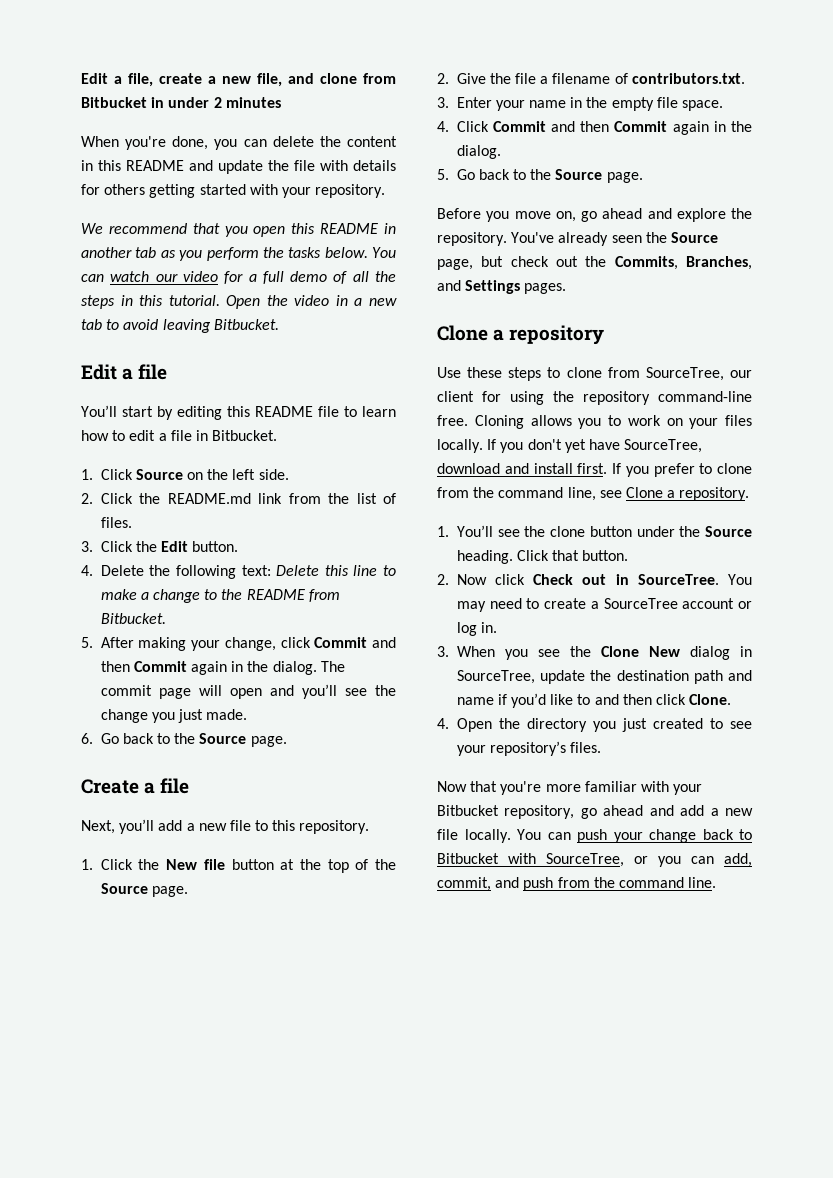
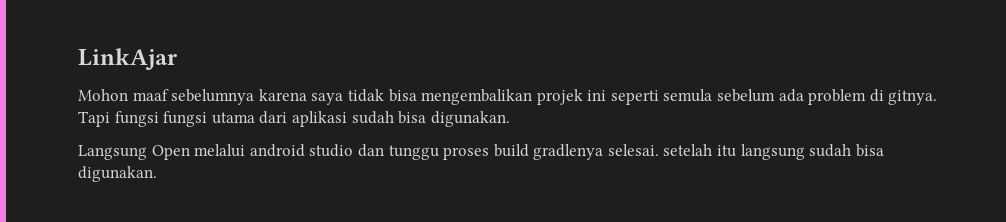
[81,73,396,87] [81,97,281,108] [81,136,397,150] [81,160,396,174] [81,184,386,198] [81,223,396,237] [81,247,396,261] [81,271,397,284] [81,295,397,309] [81,319,279,333] [81,364,168,380] [81,405,396,420] [81,430,278,441] [81,469,289,480] [81,493,397,504] [100,517,132,528] [81,541,239,552] [81,565,396,579] [100,589,340,603] [100,613,166,624] [81,637,396,651] [100,661,345,675] [100,684,396,699] [100,709,248,723] [81,733,287,747] [81,778,190,794] [81,819,370,834] [81,859,397,873] [100,883,188,897] [437,73,745,84] [437,97,724,111] [437,121,752,135] [456,145,501,159] [437,169,643,183] [437,208,752,222] [437,232,718,246] [437,256,752,270] [437,280,567,294] [437,325,605,345] [437,367,752,381] [437,391,752,405] [437,415,752,429] [437,439,703,453] [437,463,752,477] [437,487,750,501] [437,525,752,537] [456,550,629,564] [437,574,752,585] [456,598,752,612] [456,622,497,636] [437,646,752,660] [456,670,752,684] [456,693,732,708] [437,718,752,732] [456,741,602,756] [437,781,703,795] [437,805,753,819] [437,829,752,843] [437,853,752,867] [437,877,717,891] Edit a file, create a new file, and clone from Bitbucket in under 2 minutes // When you're done, you can delete the content in this README and update the file with details for others getting started with your repository. // We recommend that you open this README in another tab as you perform the tasks below. You can watch our video for a full demo of all the steps in this tutorial. Open the video in a new tab to avoid leaving Bitbucket. // Edit a file // You’ll start by editing this README file to learn how to edit a file in Bitbucket. // 1. Click Source on the left side. // 2. Click the README.md link from the list of files. // 3. Click the Edit button. // 4. Delete the following text: Delete this line to make a change to the README from Bitbucket. // 5. After making your change, click Commit and then Commit again in the dialog. The commit page will open and you’ll see the change you just made. // 6. Go back to the Source page. // Create a file // Next, you’ll add a new file to this repository. // 1. Click the New file button at the top of the Source page. // 2. Give the file a filename of contributors.txt. // 3. Enter your name in the empty file space. // 4. Click Commit and then Commit again in the dialog. // 5. Go back to the Source page. // Before you move on, go ahead and explore the repository. You've already seen the Source page, but check out the Commits, Branches, and Settings pages. // Clone a repository // Use these steps to clone from SourceTree, our client for using the repository command-line free. Cloning allows you to work on your files locally. If you don't yet have SourceTree, download and install first. If you prefer to clone from the command line, see Clone a repository. // 1. You’ll see the clone button under the Source heading. Click that button. // 2. Now click Check out in SourceTree. You may need to create a SourceTree account or log in. // 3. When you see the Clone New dialog in SourceTree, update the destination path and name if you’d like to and then click Clone. // 4. Open the directory you just created to see your repository’s files. // Now that you're more familiar with your Bitbucket repository, go ahead and add a new file locally. You can push your change back to Bitbucket with SourceTree, or you can add, commit, and push from the command line. -> [78,48,177,70] [78,89,938,105] [78,111,510,127] [78,144,884,160] [78,166,157,182] LinkAjar // Mohon maaf sebelumnya karena saya tidak bisa mengembalikan projek ini seperti semula sebelum ada problem di gitnya. Tapi fungsi fungsi utama dari aplikasi sudah bisa digunakan. // Langsung Open melalui android studio dan tunggu proses build gradlenya selesai. setelah itu langsung sudah bisa digunakan.

